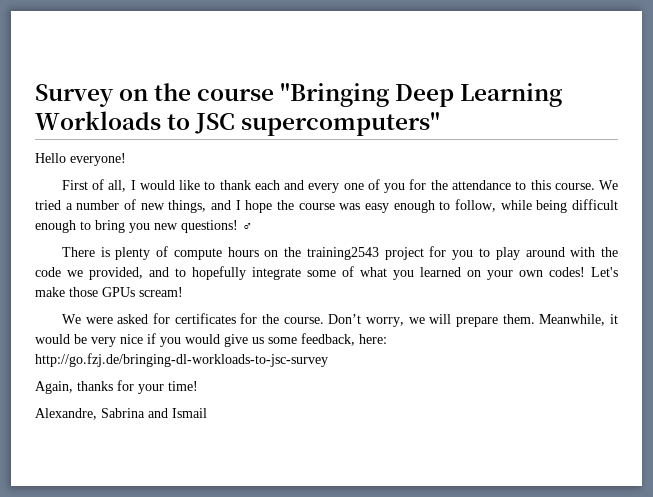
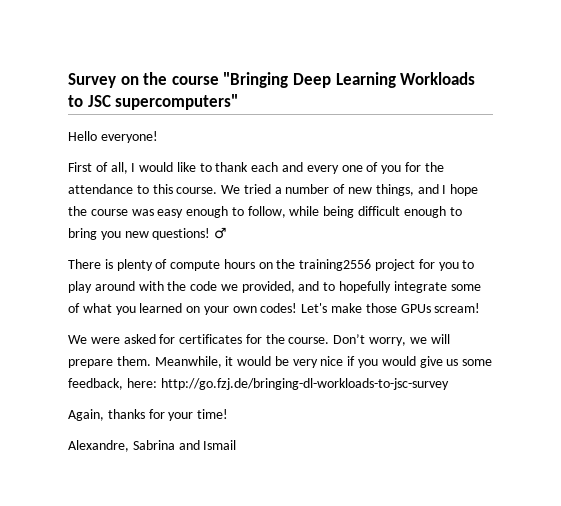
[306,247,379,260] training2543 -> [299,259,372,271] training2556

